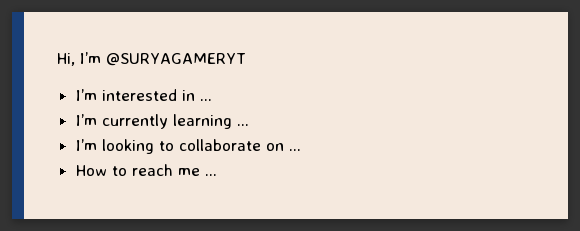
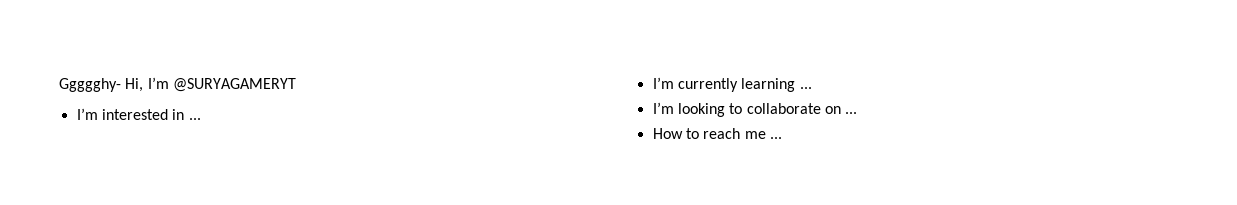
(57, 59) none -> [59,78,121,92] Ggggghy-

